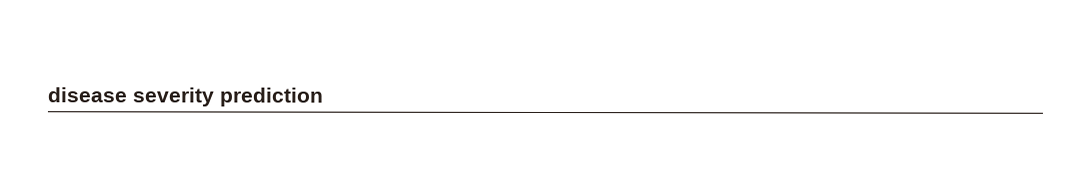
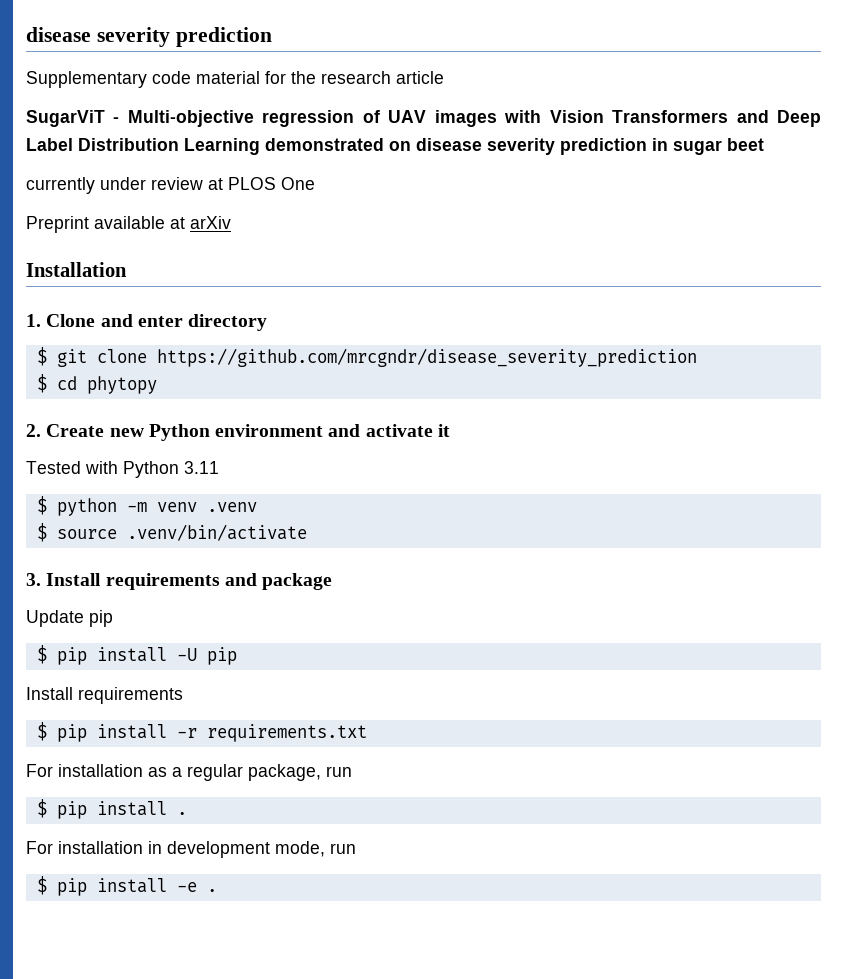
[47,87,323,107] disease severity prediction -> [26,27,272,47] [26,71,444,88] [26,110,822,127] [26,138,764,155] [26,177,315,194] [26,216,231,233] [26,262,127,277] [26,314,268,331] [36,347,697,367] [36,374,157,394] [26,424,450,441] [26,461,219,478] [36,496,257,516] [36,523,307,542] [26,573,333,590] [26,610,113,627] [36,645,237,665] [26,687,183,704] [36,722,367,742] [26,764,352,781] [36,799,187,819] [26,841,356,858] [36,876,217,896] disease severity prediction // Supplementary code material for the research article // SugarViT - Multi-objective regression of UAV images with Vision Transformers and Deep Label Distribution Learning demonstrated on disease severity prediction in sugar beet // currently under review at PLOS One // Preprint available at arXiv // Installation // 1. Clone and enter directory // $ git clone https://github.com/mrcgndr/disease_severity_prediction // $ cd phytopy // 2. Create new Python environment and activate it // Tested with Python 3.11 // $ python -m venv .venv // $ source .venv/bin/activate // 3. Install requirements and package // Update pip // $ pip install -U pip // Install requirements // $ pip install -r requirements.txt // For installation as a regular package, run // $ pip install . // For installation in development mode, run // $ pip install -e .

